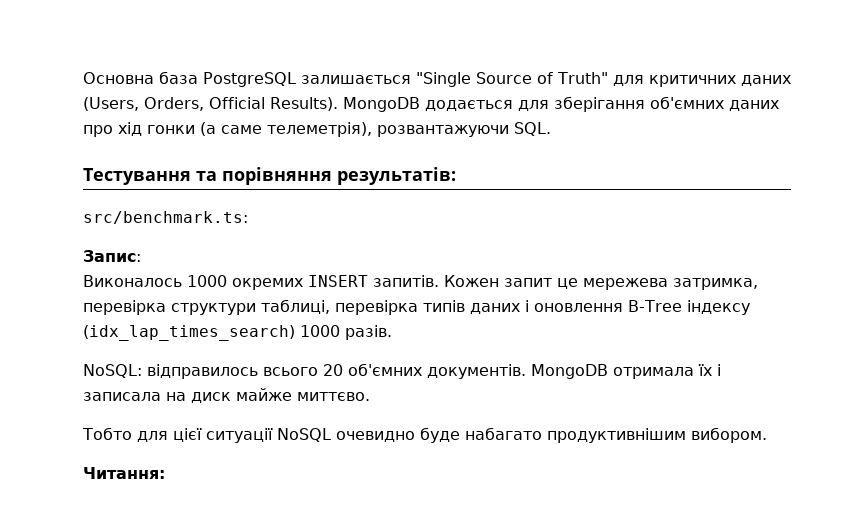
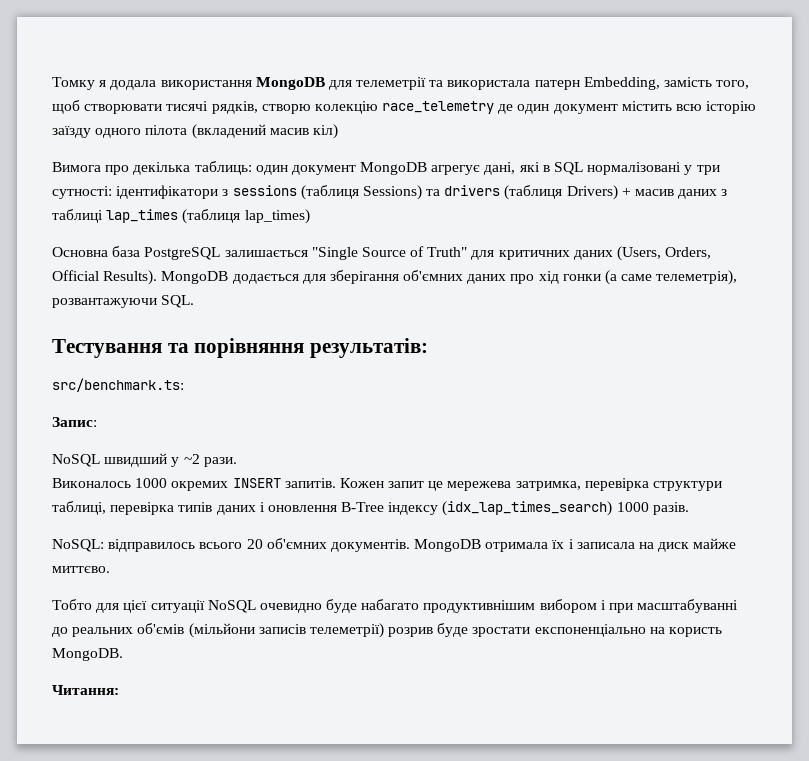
(83, 78) none -> [52,77,750,90] [52,100,757,114] [52,124,338,139] [52,161,720,175] [52,185,728,200] [52,209,310,224] Томку я додала використання MongoDB для телеметрії та використала патерн Embedding, замість того, щоб створювати тисячі рядків, створю колекцію race_telemetry де один документ містить всю історію заїзду одного пілота (вкладений масив кіл) // Вимога про декілька таблиць: один документ MongoDB агрегує дані, які в SQL нормалізовані у три сутності: ідентифікатори з sessions (таблиця Sessions) та drivers (таблиця Drivers) + масив даних з таблиці lap_times (таблиця lap_times) //
(141, 256) none -> [52,453,237,467] // NoSQL швидший у ~2 рази.
[691,427,767,443] вибором. -> [539,599,739,613] [52,623,723,638] [52,648,123,661] вибором і при масштабуванні до реальних об'ємів (мільйони записів телеметрії) розрив буде зростати експоненціально на користь MongoDB.

